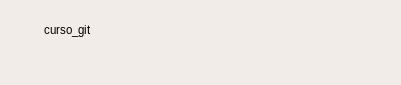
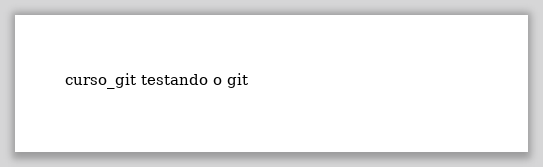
(91, 31) none -> [141,73,248,88] testando o git

